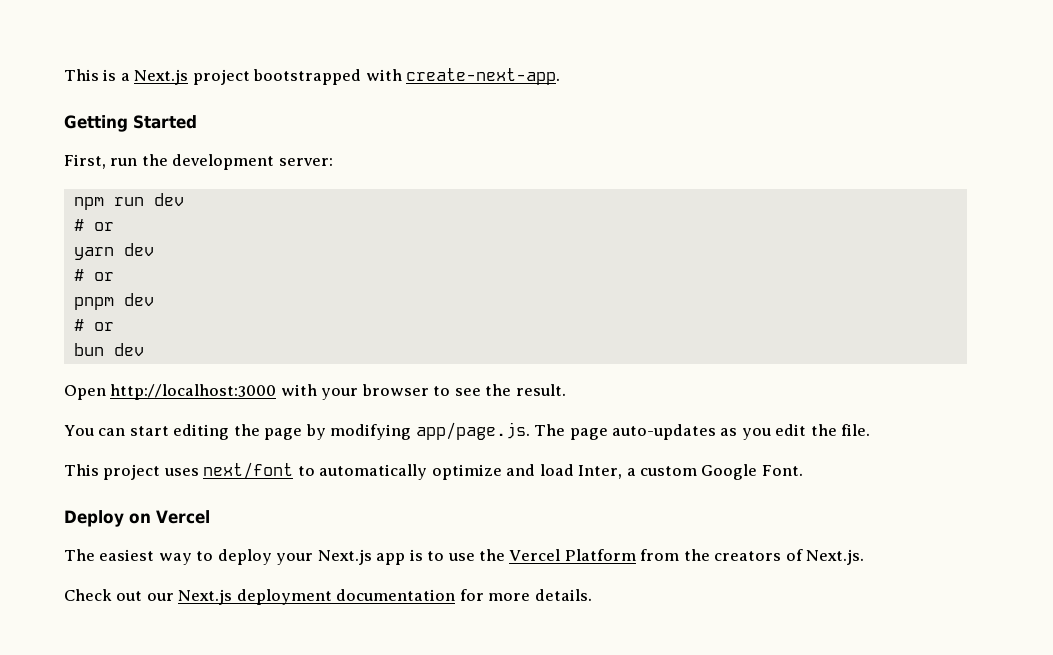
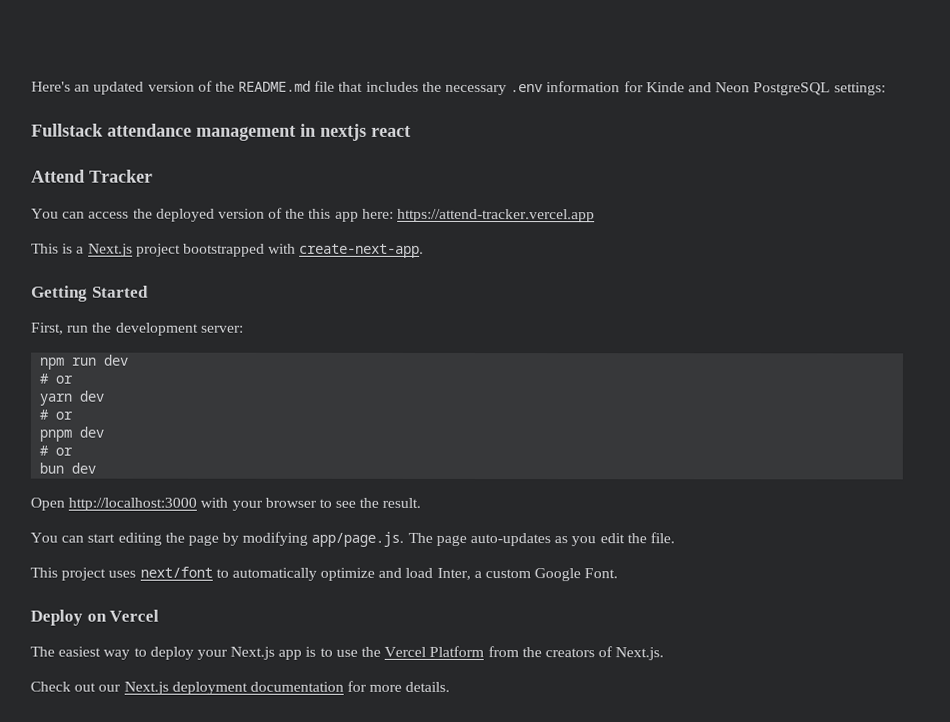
(64, 75) none -> [31,80,886,96] [31,123,411,141] [31,169,153,183] [31,207,596,223] Here's an updated version of the README.md file that includes the necessary .env information for Kinde and Neon PostgreSQL settings: // Fullstack attendance management in nextjs react // Attend Tracker // You can access the deployed version of the this app here: https://attend-tracker.vercel.app //

